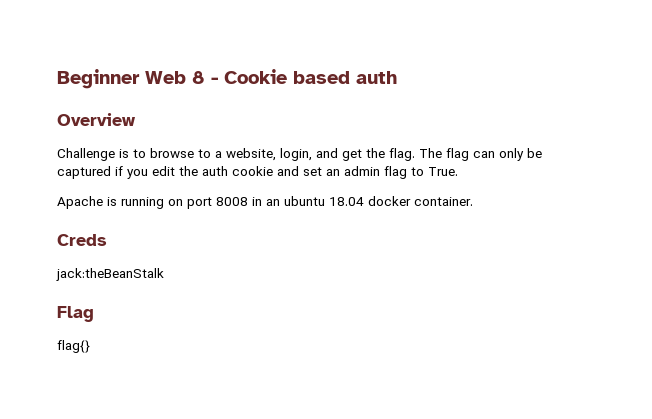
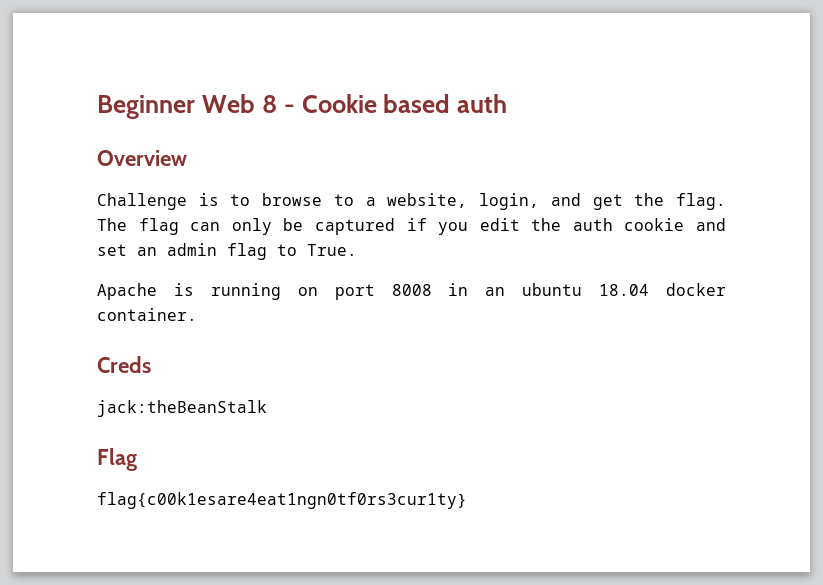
[57,340,90,353] flag{} -> [97,492,467,509] flag{c00k1esare4eat1ngn0tf0rs3cur1ty}

